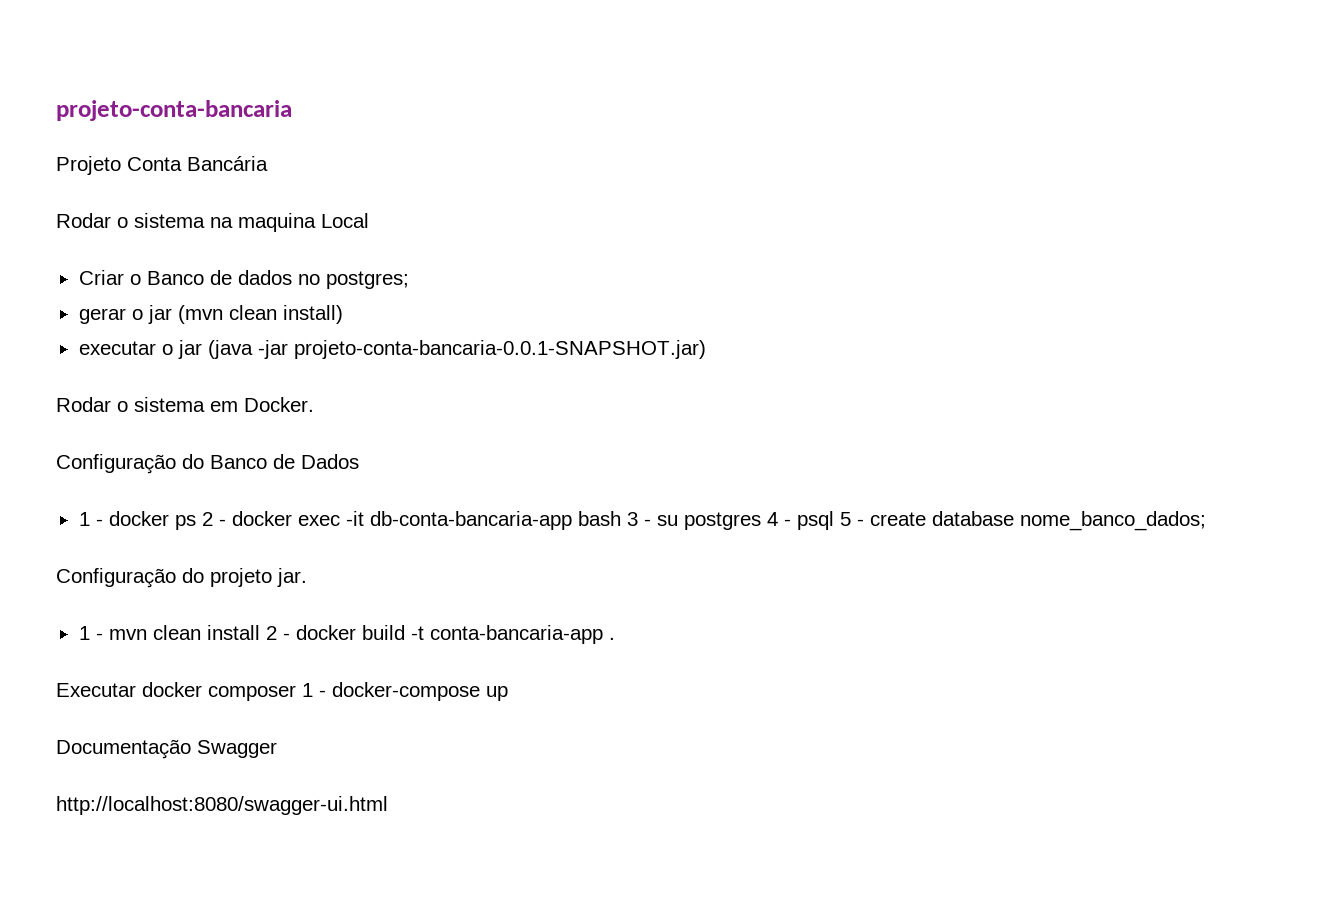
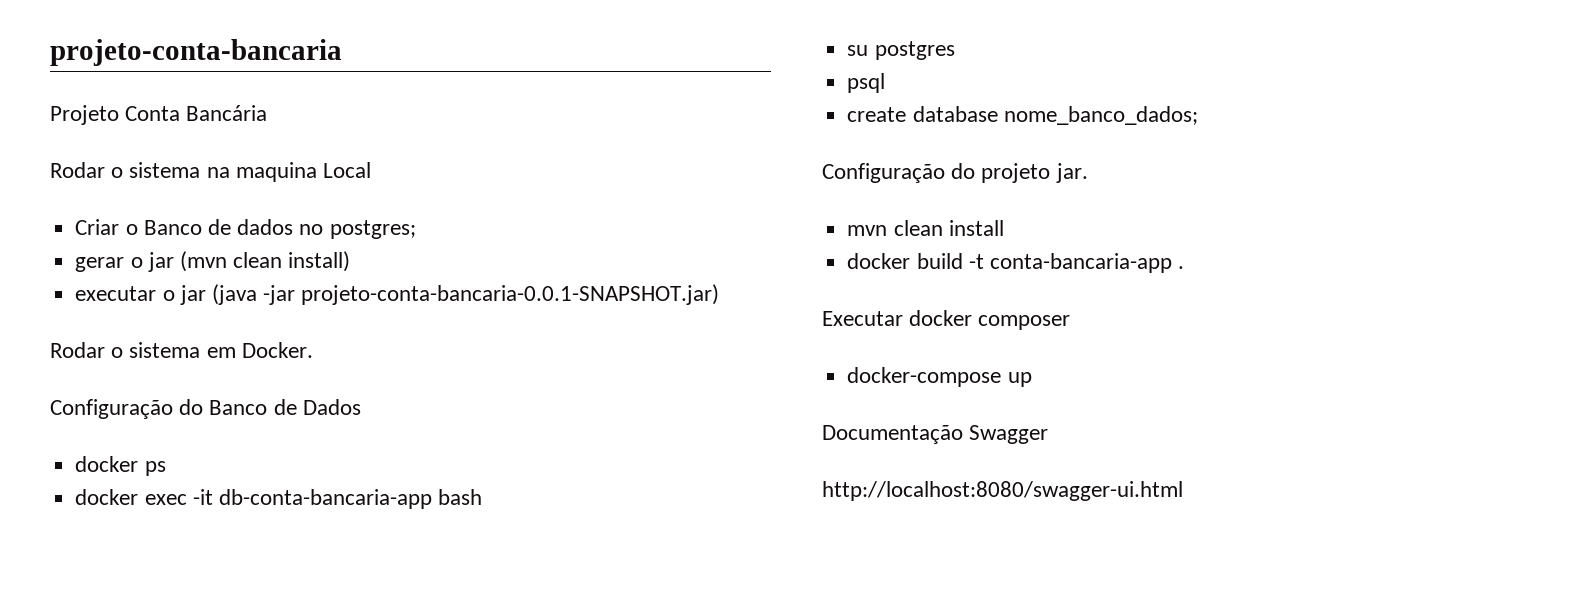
[78,512,103,526] 1 - -> (361, 407) none
[201,512,226,526] 2 - -> (166, 468) //
[626,512,651,526] 3 - -> (483, 497) //
[766,512,791,526] 4 - -> (955, 50) //
[839,512,864,526] 5 - -> (886, 83) //
[78,626,103,640] 1 - -> (1088, 173) none
[265,626,290,640] 2 - -> (1004, 228) //
[302,683,326,697] 1 - -> (1071, 322) //

